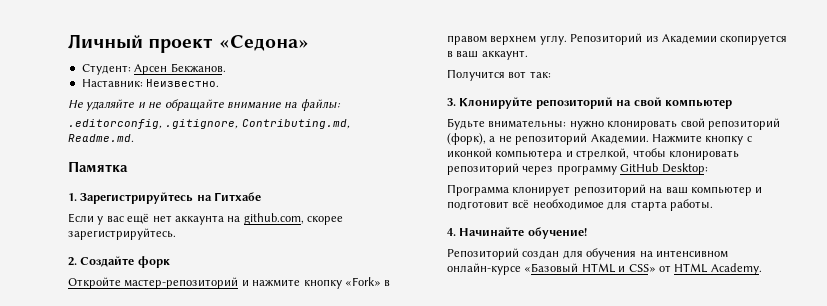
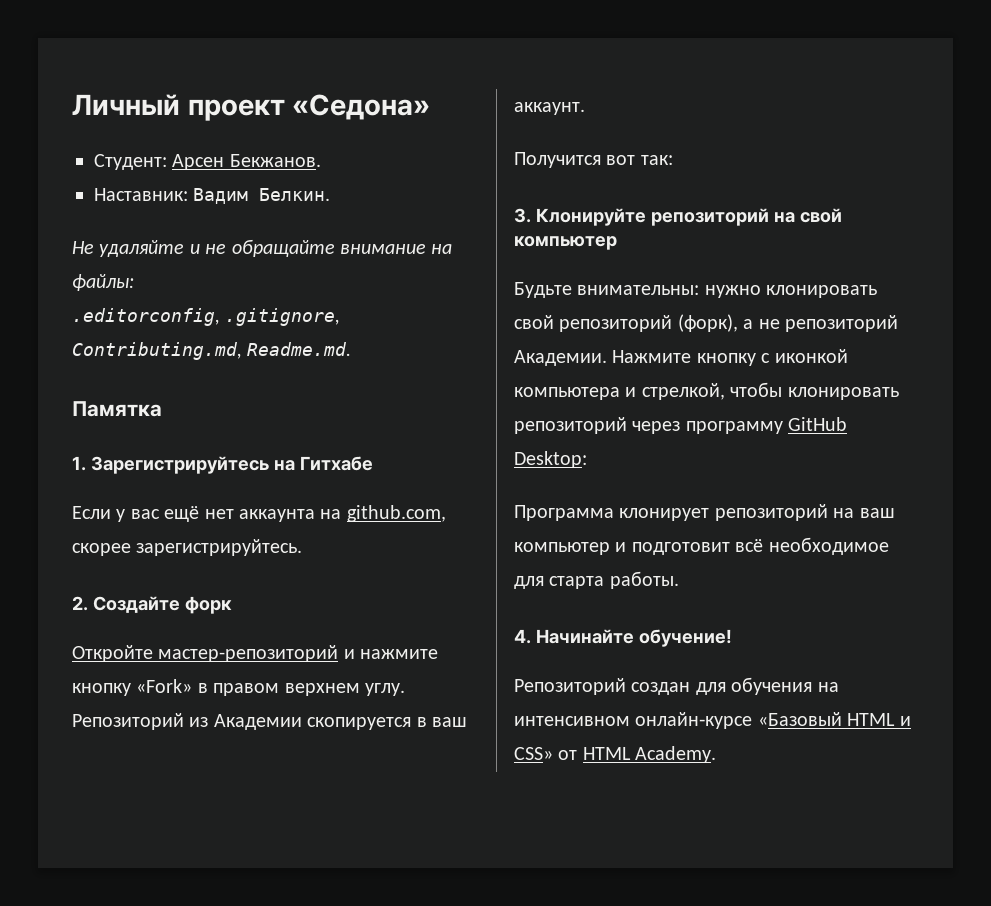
[146,79,220,87] Неизвестно. -> [193,188,331,204] Вадим Белкин.

